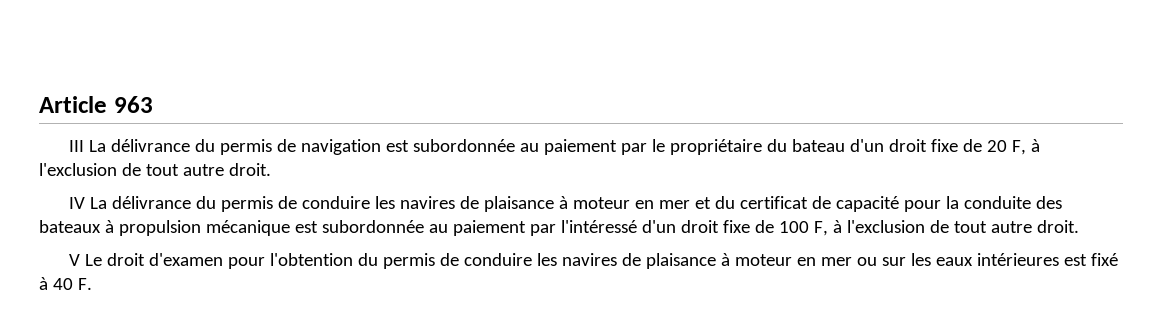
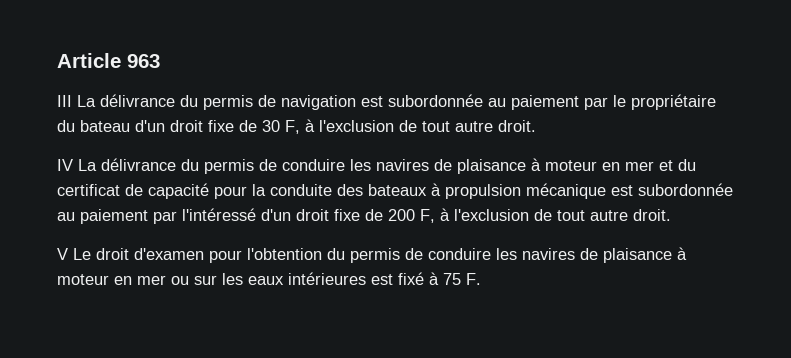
[987,140,1008,152] 20 -> [262,120,280,132] 30
[778,221,809,233] 100 -> [388,209,415,221] 200
[52,278,73,290] 40 -> [443,273,461,285] 75

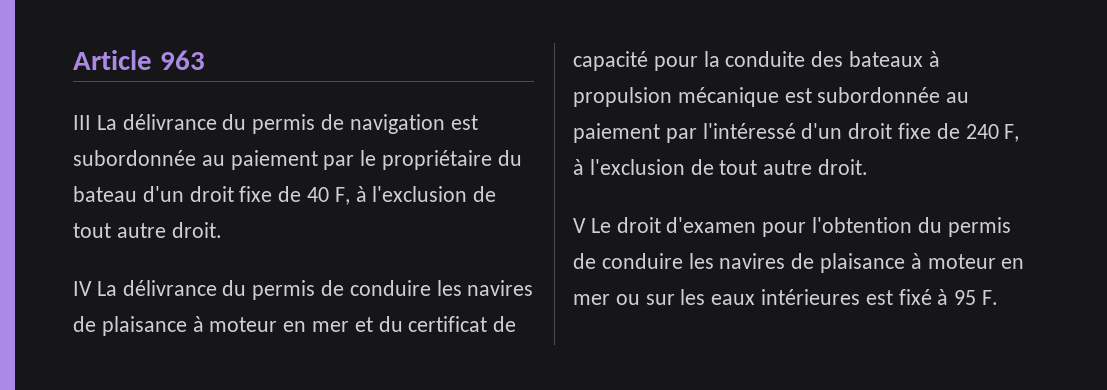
[262,120,280,132] 30 -> [307,187,330,202] 40
[388,209,415,221] 200 -> [965,124,999,139] 240
[443,273,461,285] 75 -> [954,290,977,305] 95

